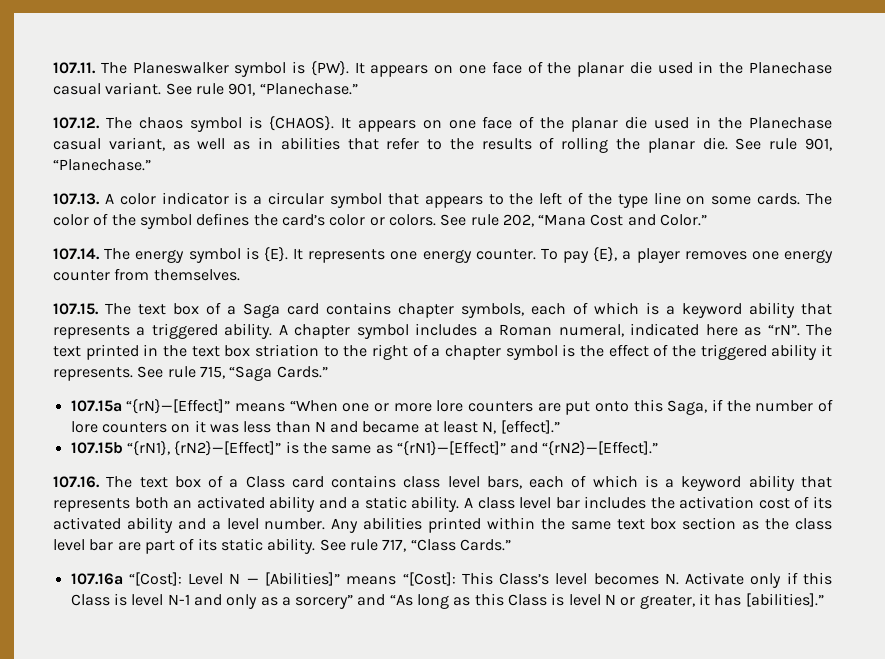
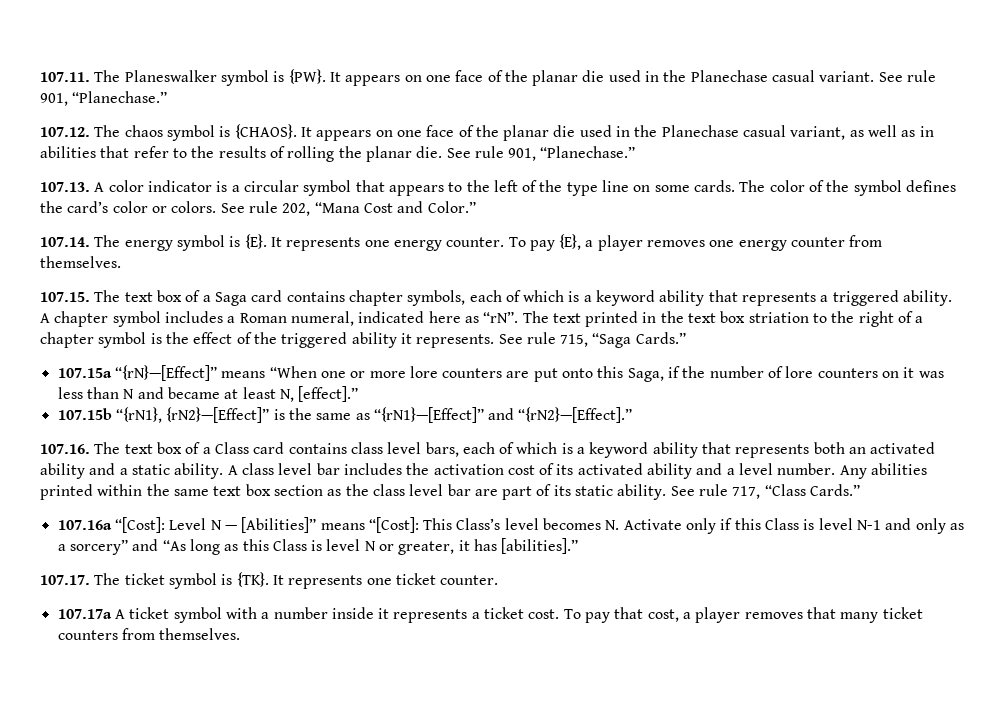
(824, 600) none -> [40,572,499,589] [57,607,923,623] [57,628,241,640] // 107.17. The ticket symbol is {TK}. It represents one ticket counter. // 107.17a A ticket symbol with a number inside it represents a ticket cost. To pay that cost, a player removes that many ticket counters from themselves.

